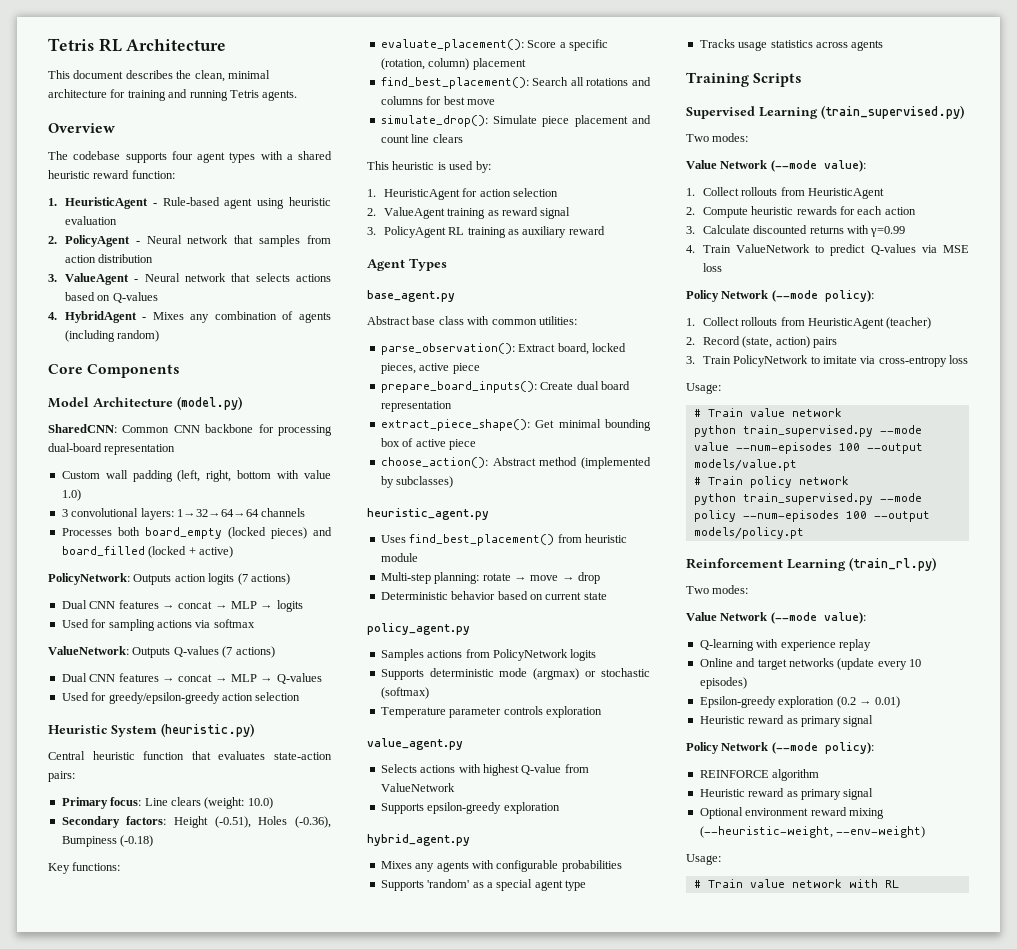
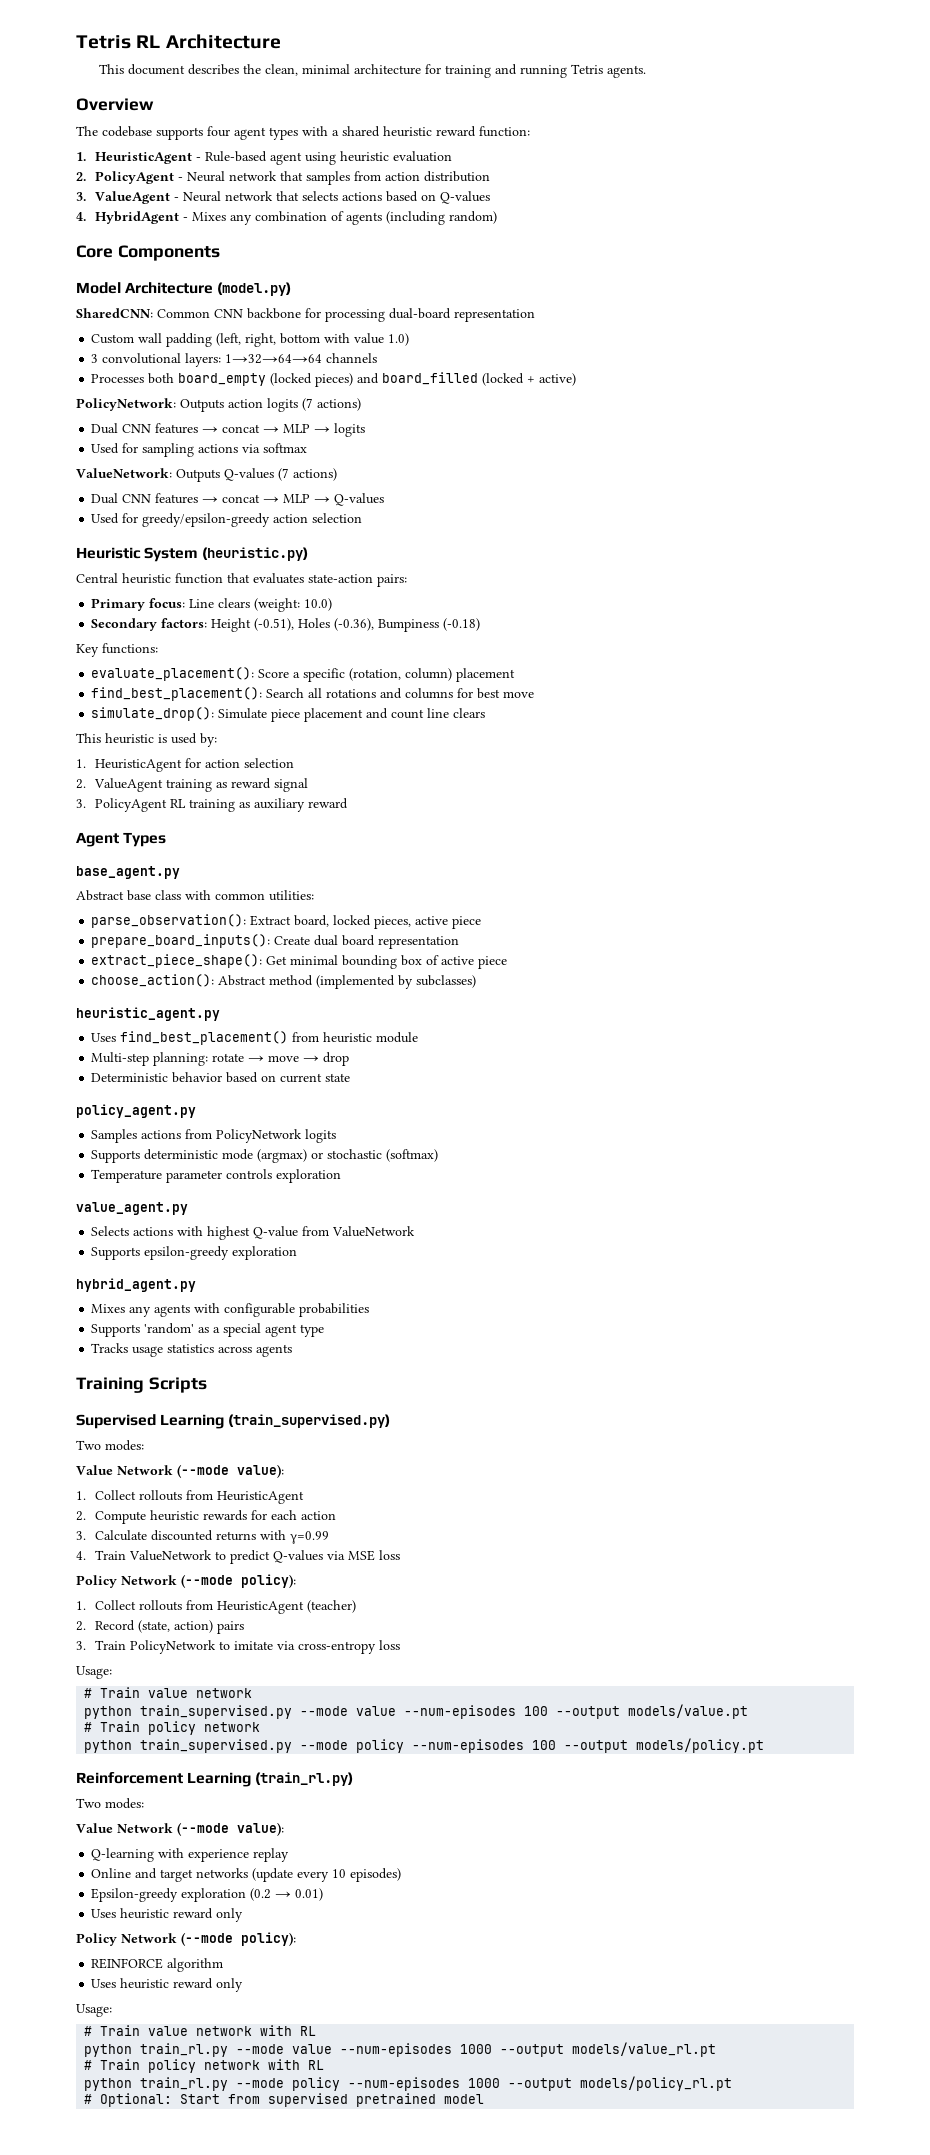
[699,715,874,727] Heuristic reward as primary signal -> [91,1908,244,1922] Uses heuristic reward only
[699,788,874,800] [699,807,884,819] [699,826,926,838] Heuristic reward as primary signal // Optional environment reward mixing (--heuristic-weight, --env-weight) -> [91,1978,244,1992] Uses heuristic reward only
(899, 884) none -> [84,2042,717,2057] [84,2059,325,2073] [84,2076,733,2091] [84,2093,485,2107] // python train_rl.py --mode value --num-episodes 1000 --output models/value_rl.pt // # Train policy network with RL // python train_rl.py --mode policy --num-episodes 1000 --output models/policy_rl.pt // # Optional: Start from supervised pretrained model

